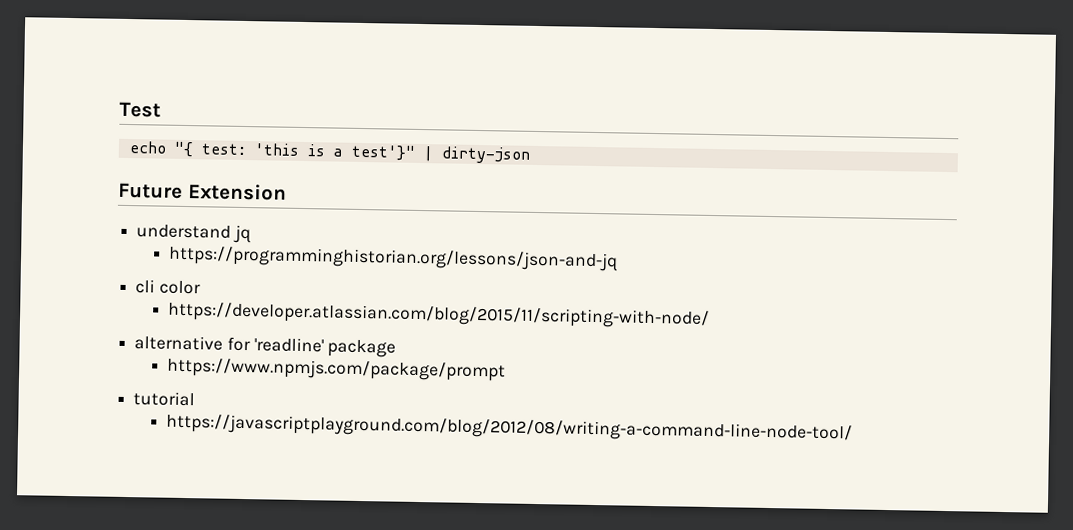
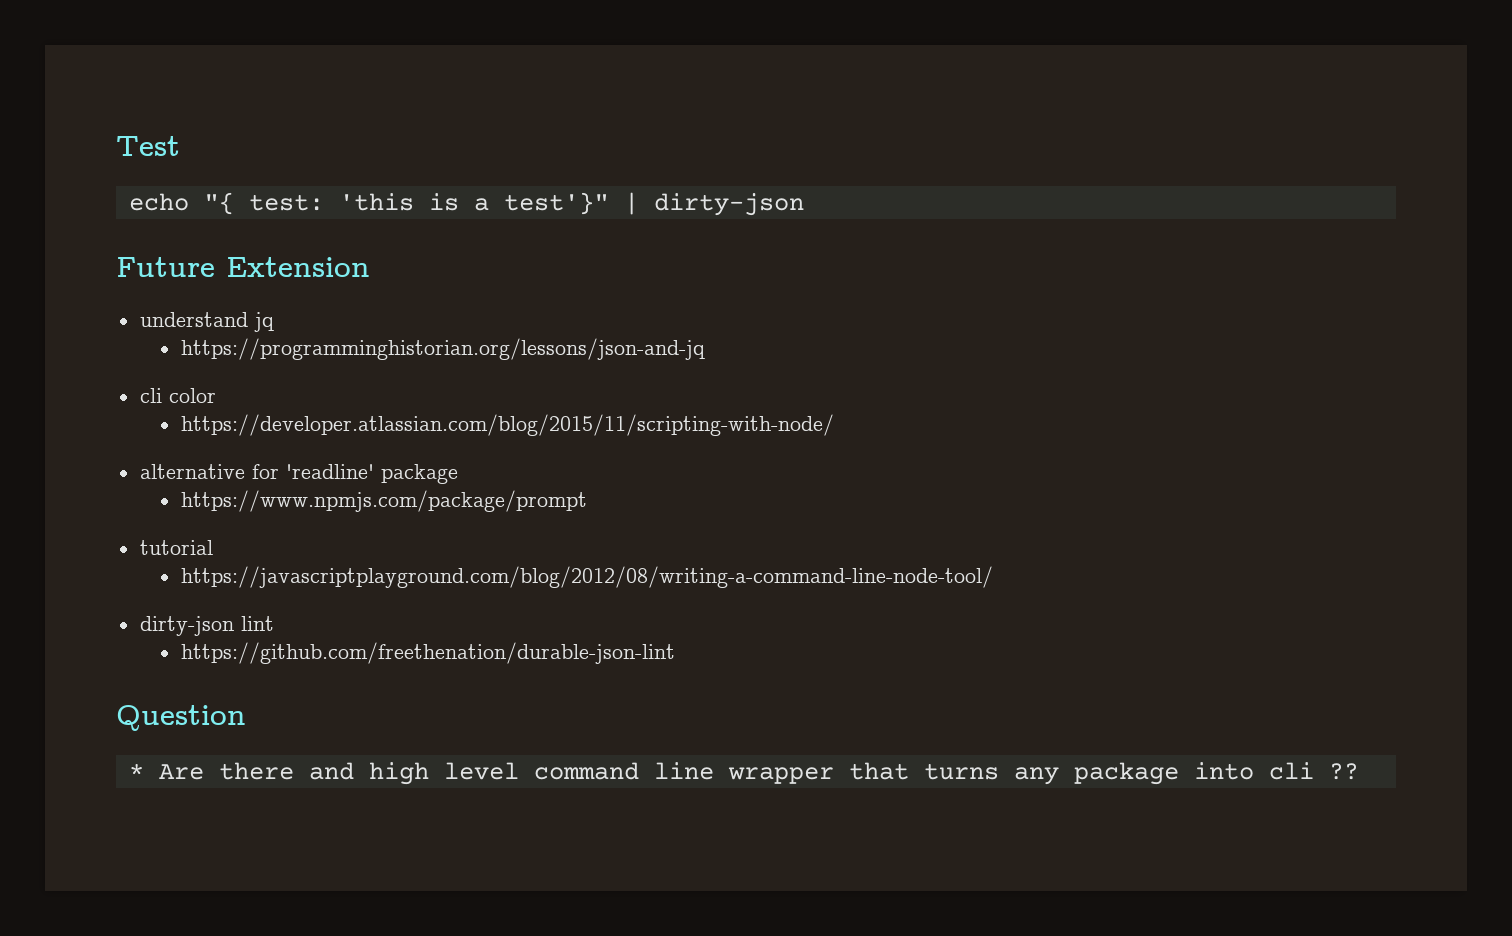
(854, 428) none -> [139,616,274,636] [180,642,675,664] [116,705,246,731] [128,762,1359,785] // dirty-json lint // https://github.com/freethenation/durable-json-lint // Question // * Are there and high level command line wrapper that turns any package into cli ??

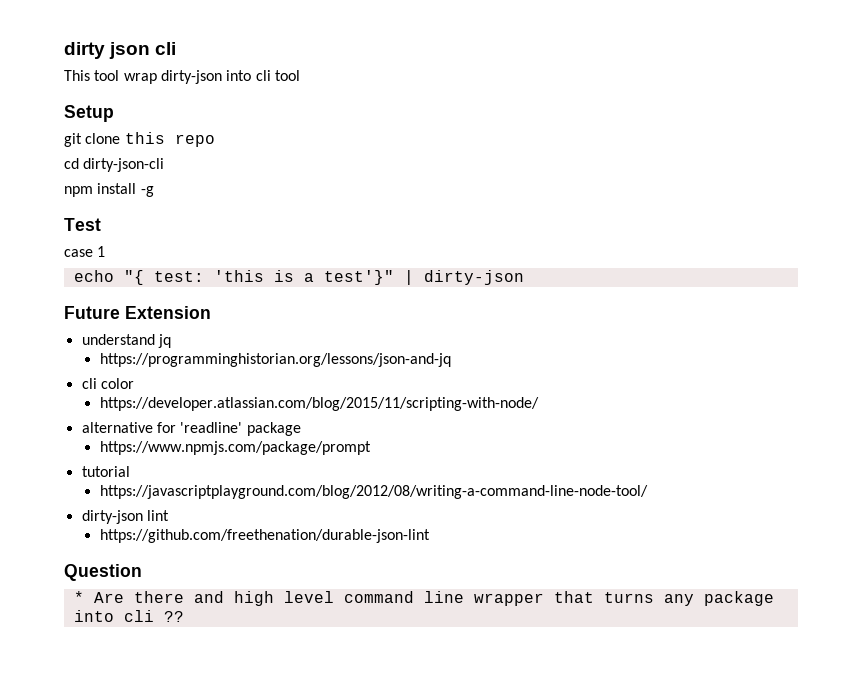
(116, 146) none -> [64,42,177,59] [64,70,300,84] [64,105,114,122] [64,132,215,147] [64,158,165,172] [64,183,154,197] dirty json cli // This tool wrap dirty-json into cli tool // Setup // git clone this repo // cd dirty-json-cli // npm install -g //
(180, 146) none -> [64,246,106,257] // case 1

